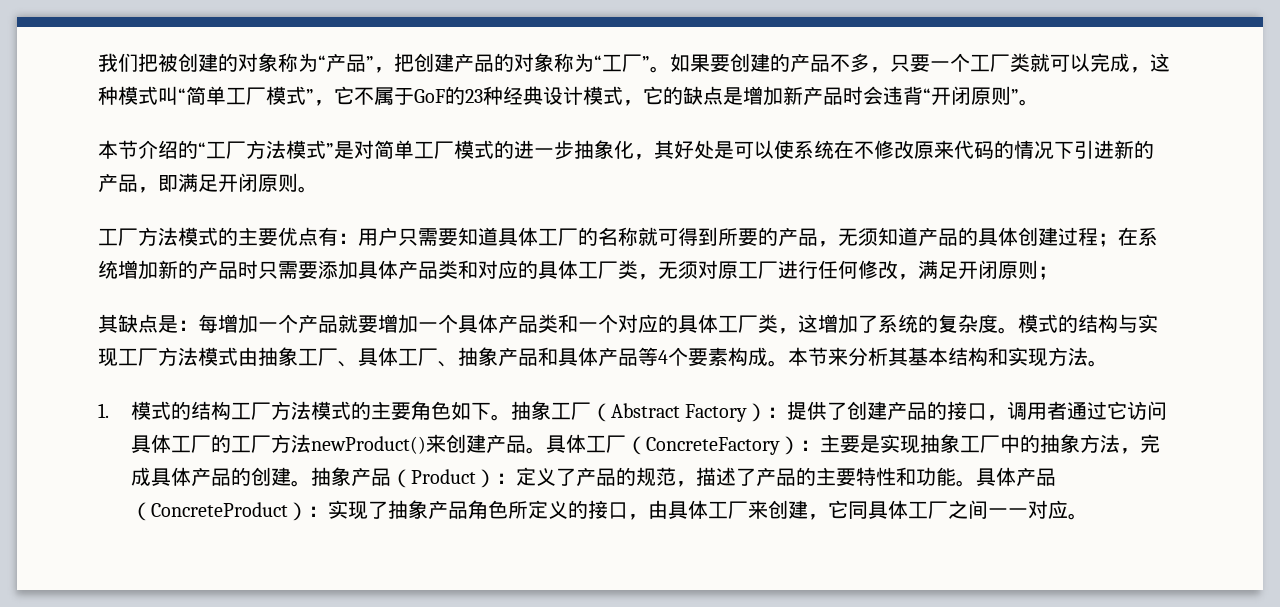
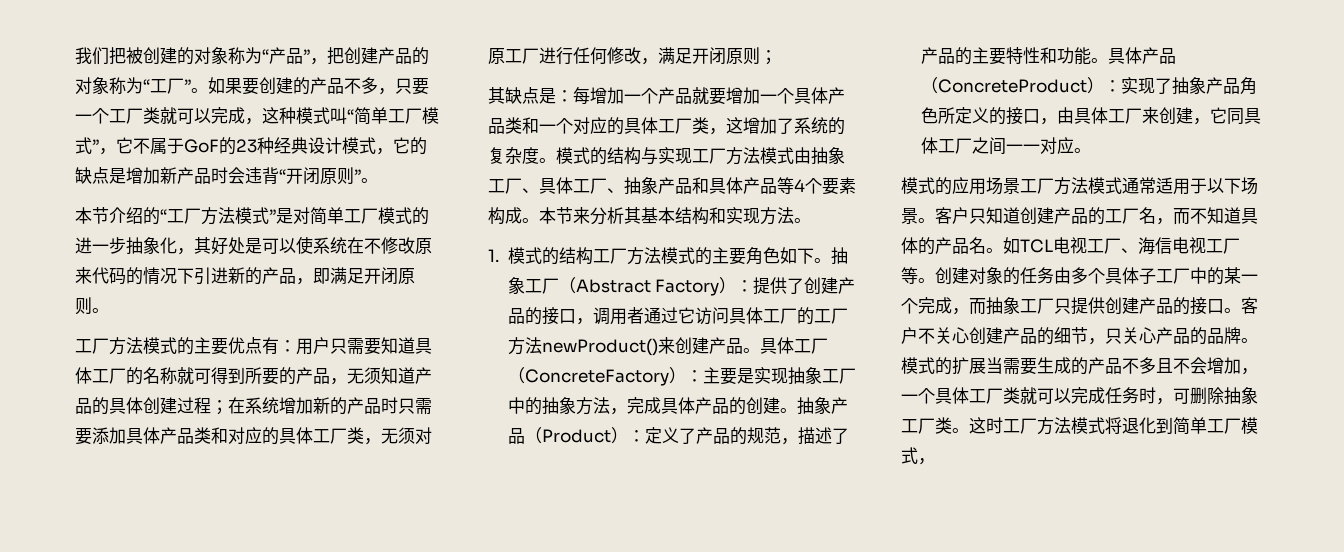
(1088, 516) none -> [901,177,1258,195] [901,207,1258,225] [901,237,1240,255] [901,267,1258,285] [901,297,1258,315] [901,327,1258,345] [901,357,1258,375] [901,387,1258,405] [901,417,1258,435] [901,447,935,465] // 模式的应用场景工厂方法模式通常适用于以下场景。客户只知道创建产品的工厂名，而不知道具体的产品名。如TCL电视工厂、海信电视工厂等。创建对象的任务由多个具体子工厂中的某一个完成，而抽象工厂只提供创建产品的接口。客户不关心创建产品的细节，只关心产品的品牌。模式的扩展当需要生成的产品不多且不会增加，一个具体工厂类就可以完成任务时，可删除抽象工厂类。这时工厂方法模式将退化到简单工厂模式，

